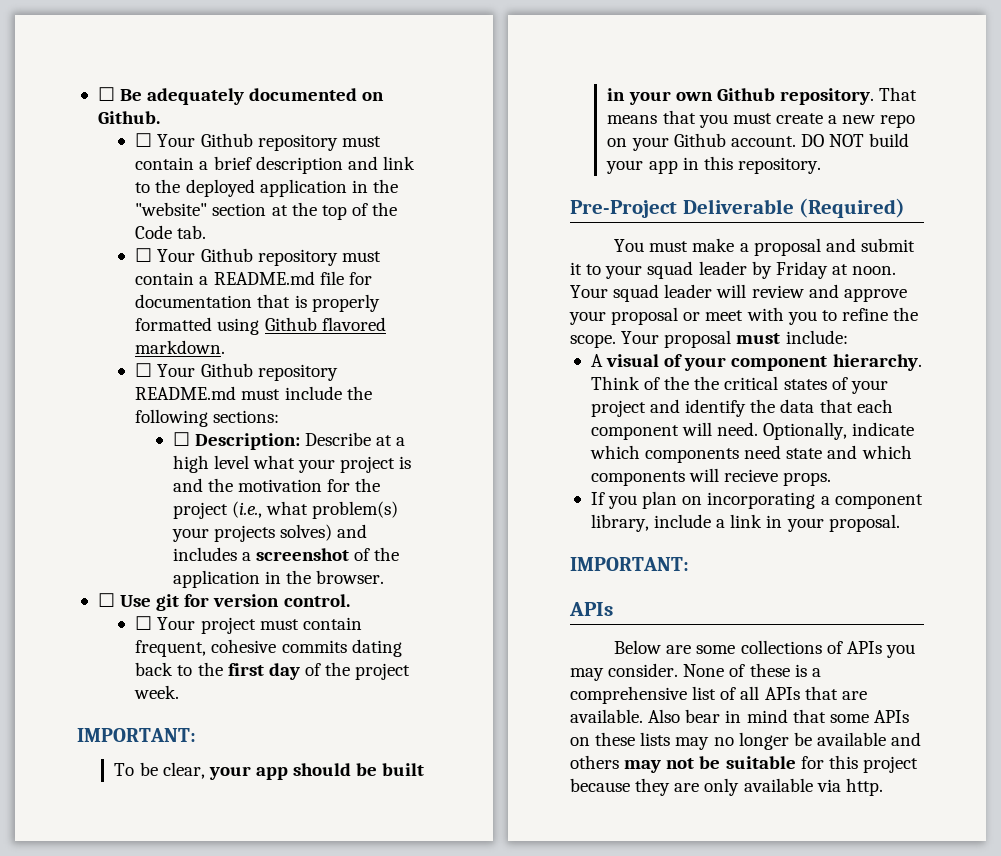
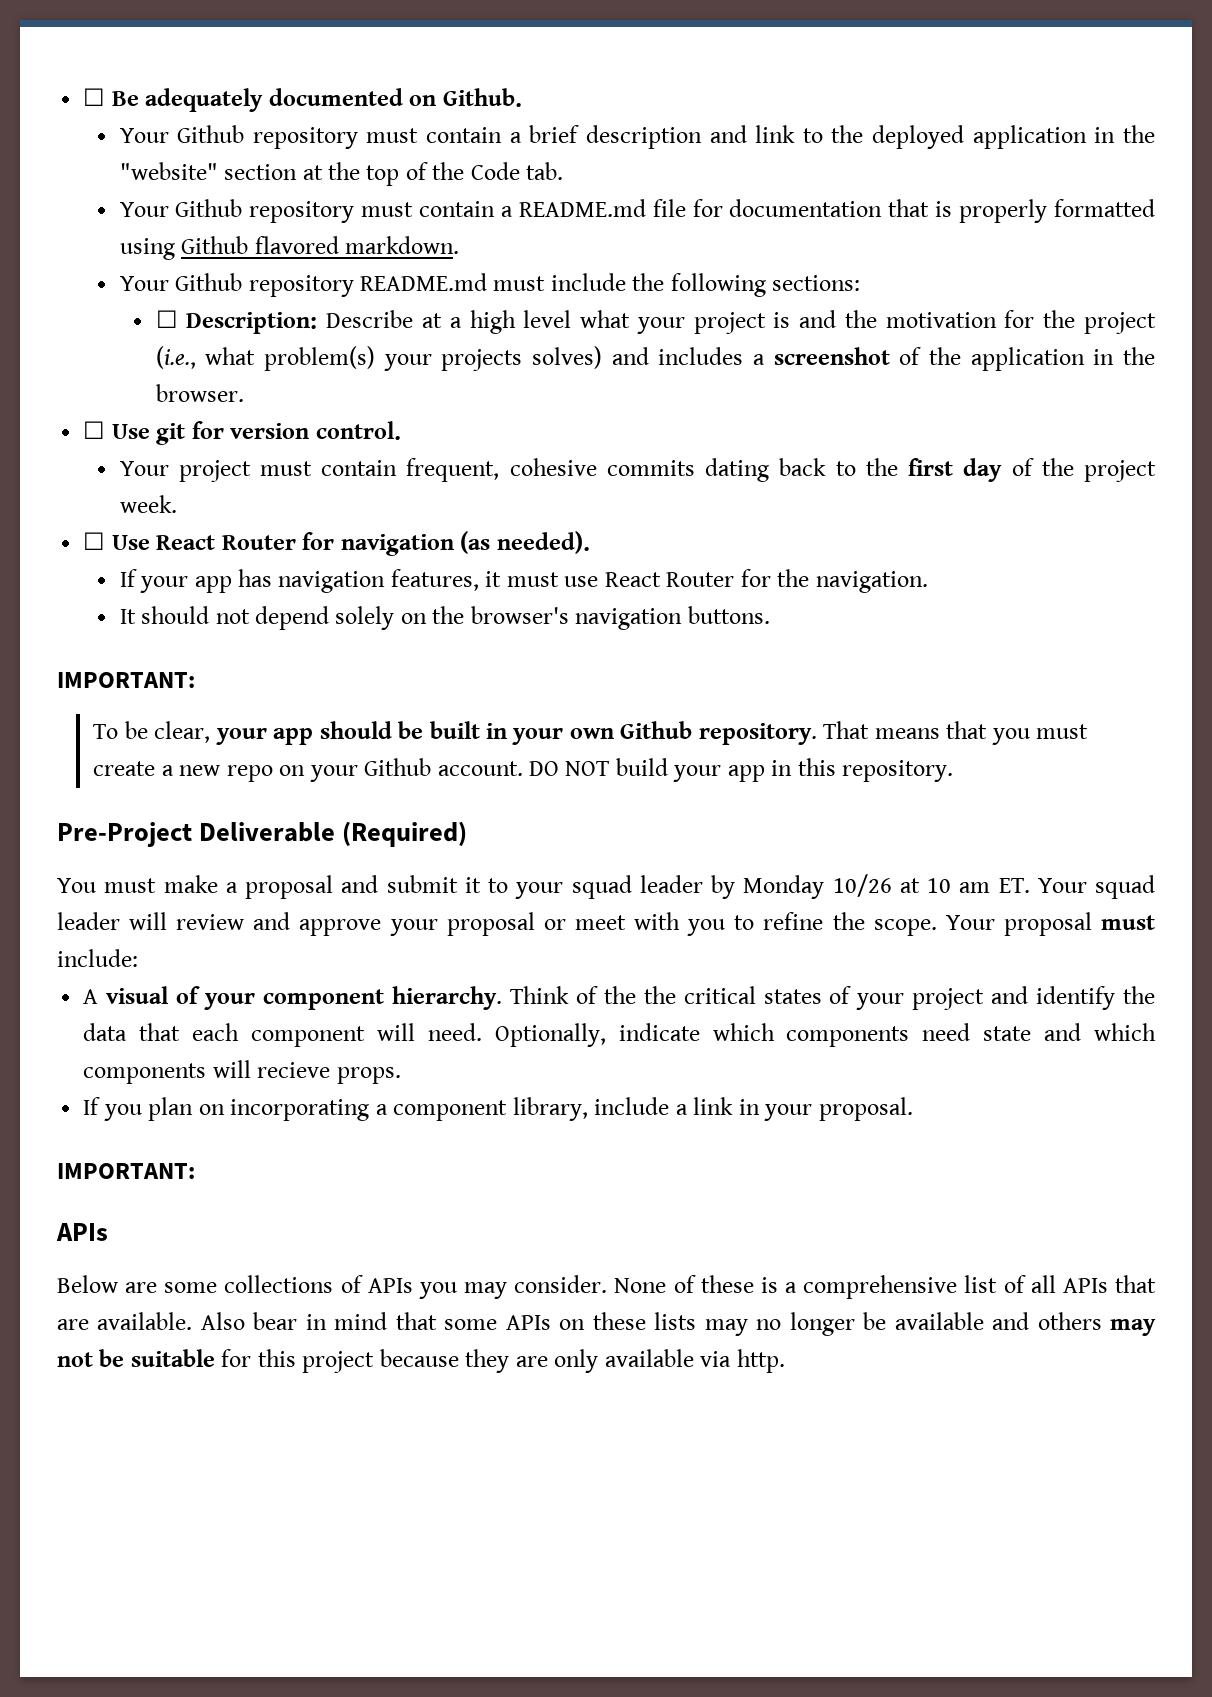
[135,133,153,147] ☐ -> (522, 97) none
[135,248,153,262] ☐ -> (564, 171) none
[135,363,153,377] ☐ -> (459, 245) none
[135,616,153,630] ☐ -> (401, 430) none
(180, 692) none -> [83,531,590,556] [119,569,928,593] [119,606,770,630] // ☐ Use React Router for navigation (as needed). // If your app has navigation features, it must use React Router for the navigation. // It should not depend solely on the browser's navigation buttons.
[775,261,897,279] Friday at noon. -> [743,874,1030,899] Monday 10/26 at 10 am ET.

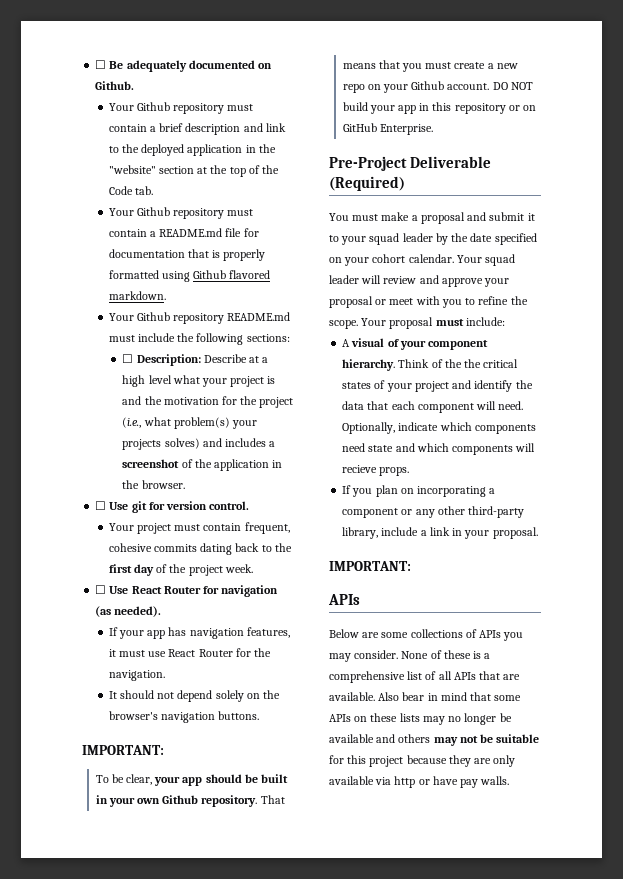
[842,760,954,782] repository. -> [454,103,537,114] [342,123,433,135] repository or on GitHub Enterprise.
[743,874,1030,899] Monday 10/26 at 10 am ET. -> [451,233,537,245] [329,254,454,266] the date specified on your cohort calendar.
(508, 1110) none -> [401,506,525,518] or any other third-party
[736,1349,785,1373] http. -> [394,776,510,788] http or have pay walls.

